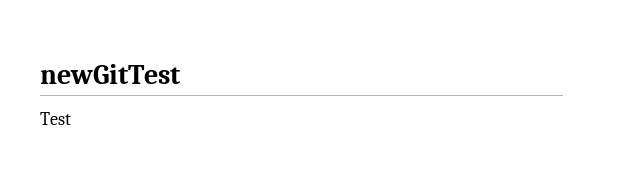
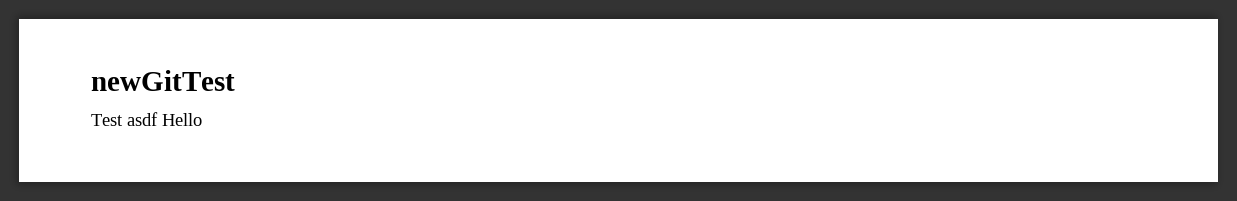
(71, 118) none -> [127,112,202,126] asdf Hello

